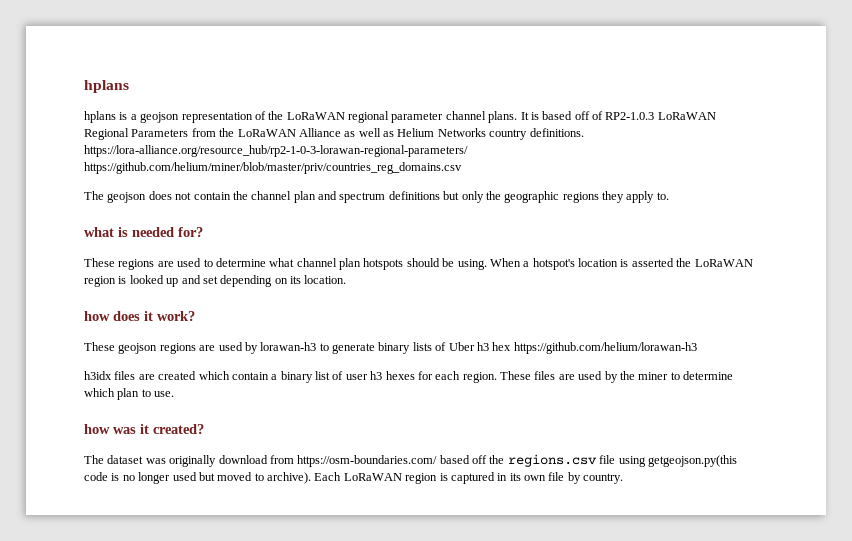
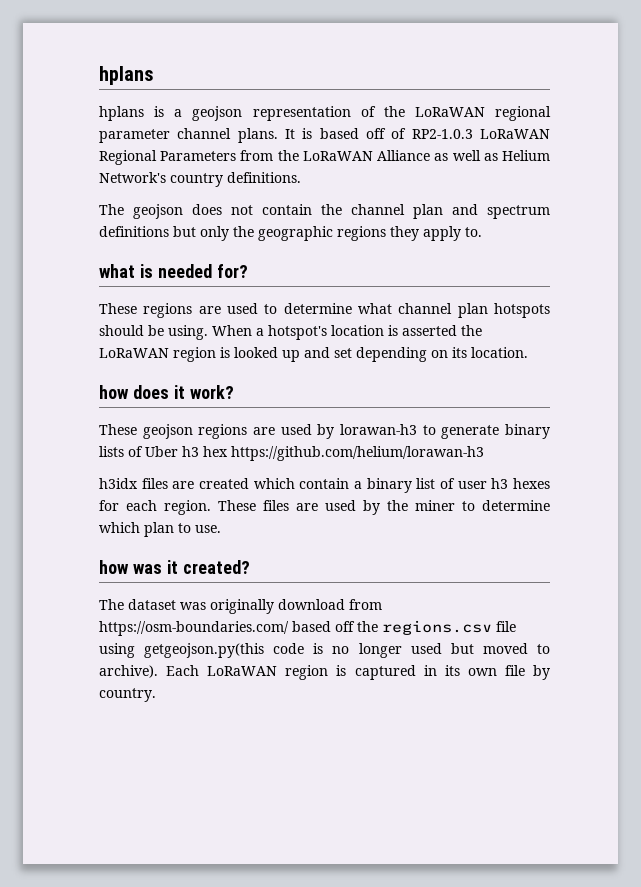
[437,128,486,137] Networks -> [99,172,166,183] Network's
[84,145,468,157] [84,162,462,174] https://lora-alliance.org/resource_hub/rp2-1-0-3-lorawan-regional-parameters/ https://github.com/helium/miner/blob/master/priv/countries_reg_domains.csv -> (301, 177) none

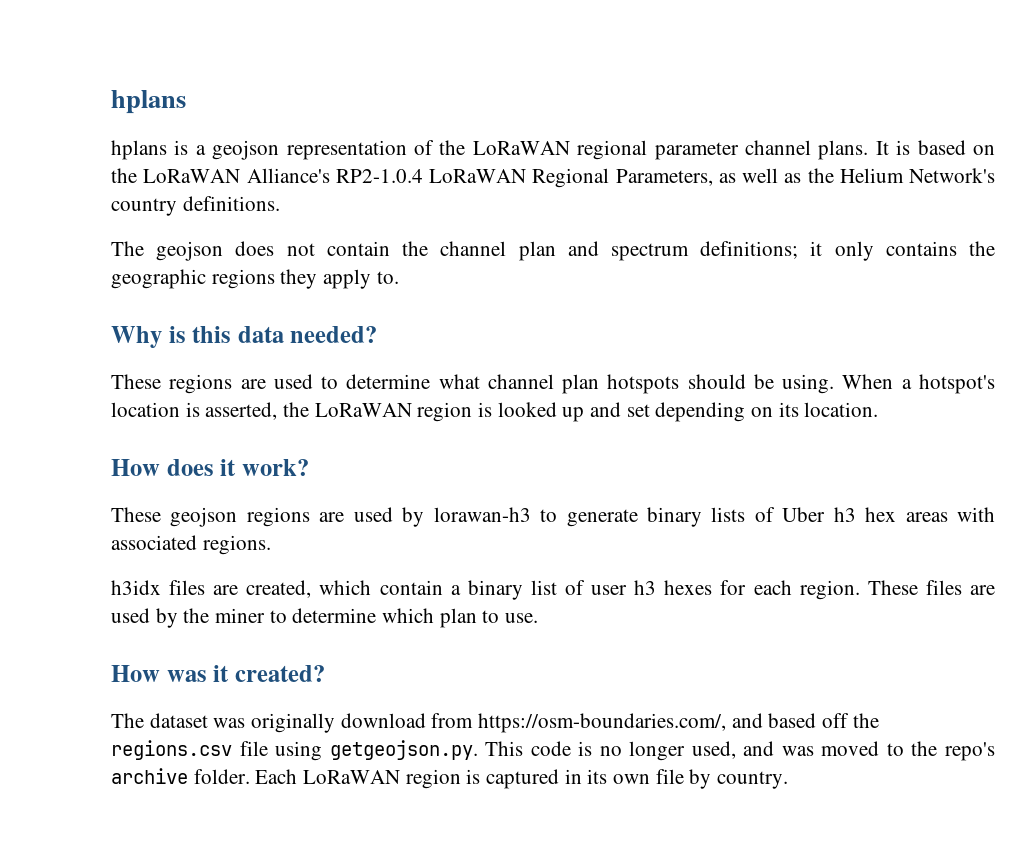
[366,128,550,139] [99,150,431,165] off of RP2-1.0.3 LoRaWAN Regional Parameters from the LoRaWAN Alliance -> [972,145,995,155] [111,168,713,188] on the LoRaWAN Alliance's RP2-1.0.4 LoRaWAN Regional Parameters,
(498, 157) none -> [807,168,834,183] the
[99,226,229,241] definitions but only -> [700,241,957,261] definitions; it only contains
[99,264,248,278] what is needed for? -> [111,326,378,348] Why is this data needed?
[402,325,457,336] asserted -> [205,402,278,420] asserted,
[99,385,129,399] how -> [111,459,160,476] How
[231,446,484,461] https://github.com/helium/lorawan-h3 -> [905,507,995,522] [111,535,271,555] areas with associated regions.
[199,478,249,489] created -> [246,580,312,598] created,
[99,560,129,574] how -> [111,665,160,682] How
[99,621,289,636] https://osm-boundaries.com/ -> [478,713,763,733] https://osm-boundaries.com/, and
[144,643,265,658] getgeojson.py(this -> [329,740,524,760] getgeojson.py. This
[410,643,550,654] [99,665,158,678] used but moved to archive). -> [691,741,995,761] [111,768,250,784] used, and was moved to the repo's archive folder.

